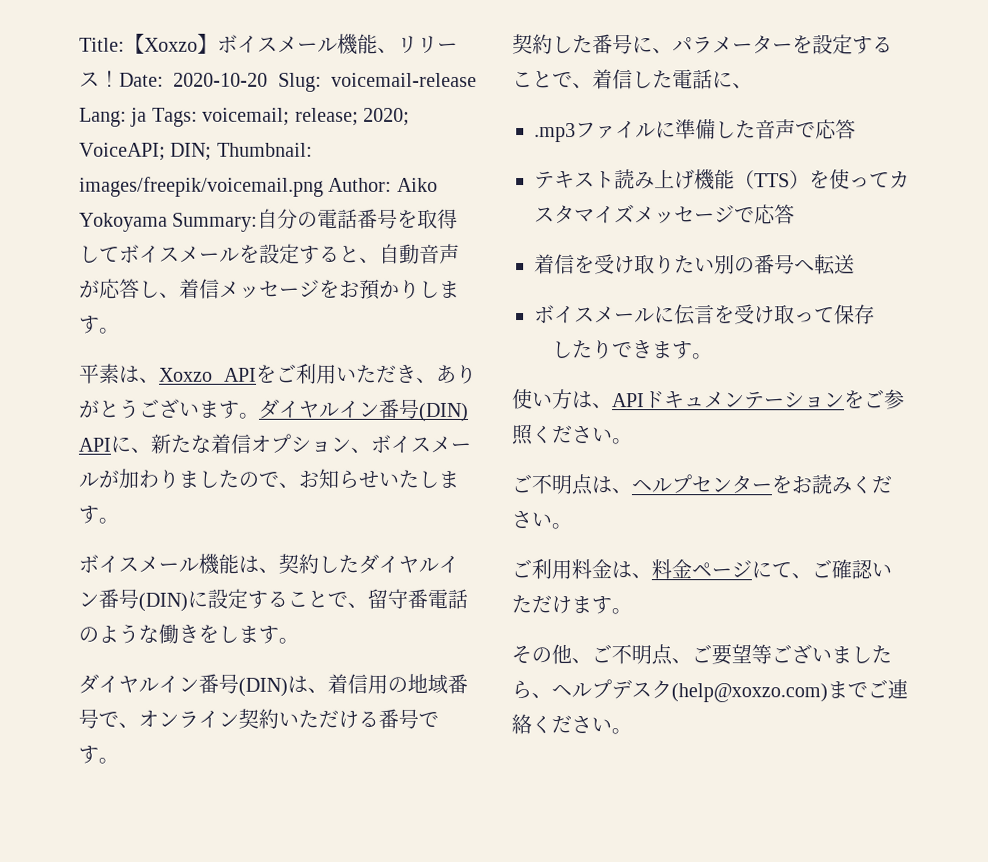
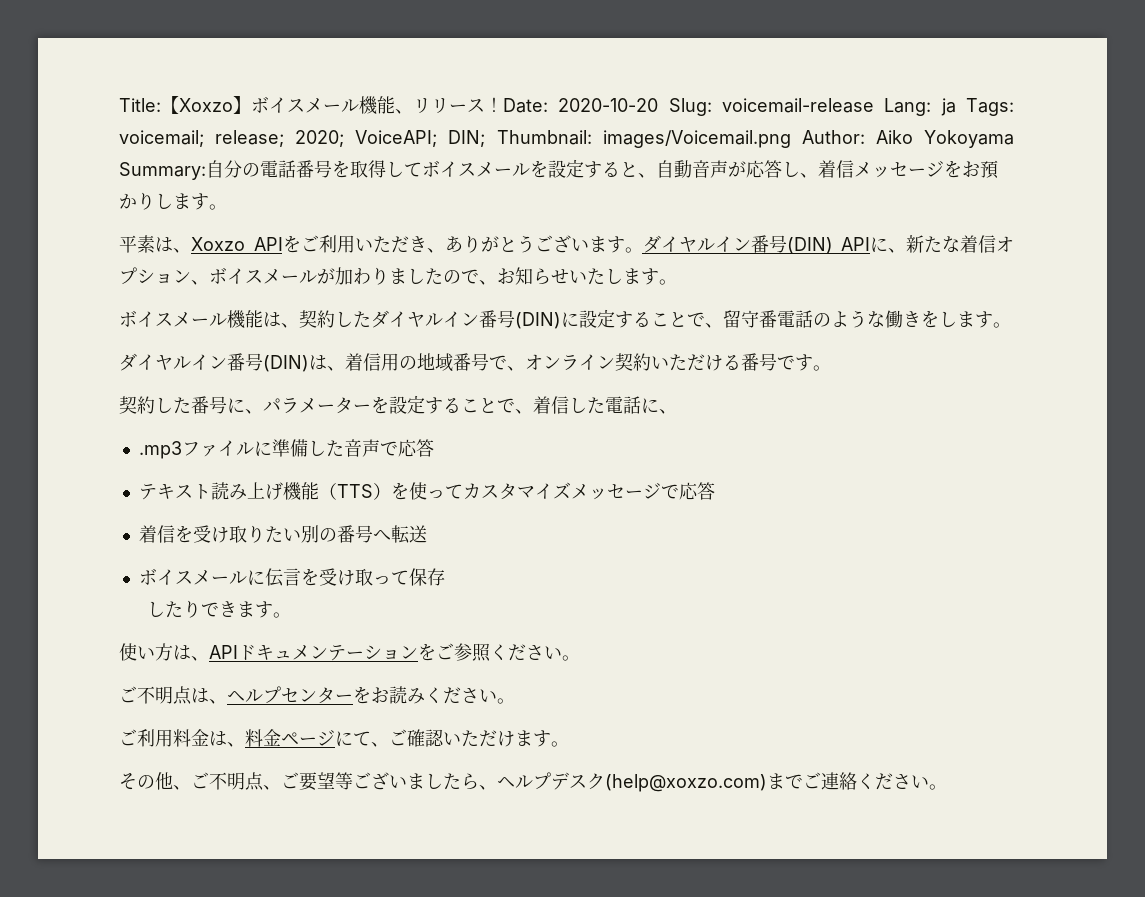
[79,176,324,197] images/freepik/voicemail.png -> [602,130,791,148] images/Voicemail.png

